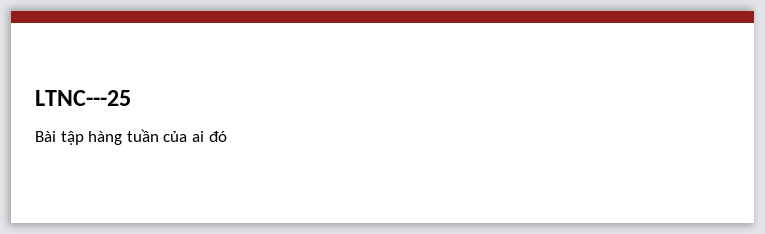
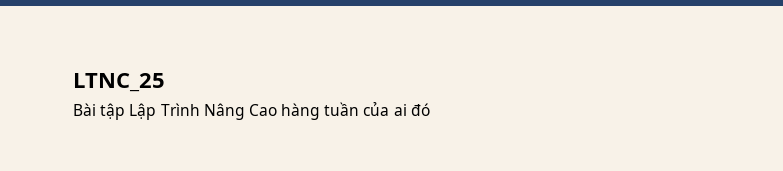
[35,90,131,106] LTNC---25 -> [73,73,165,92] LTNC_25
(84, 138) none -> [129,103,277,120] Lập Trình Nâng Cao

